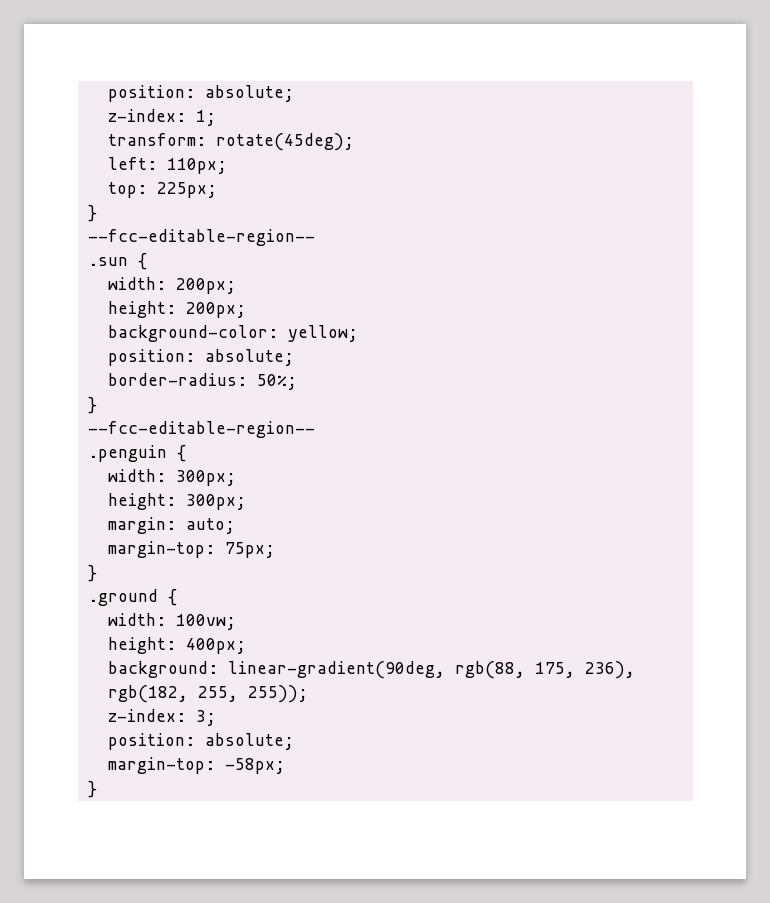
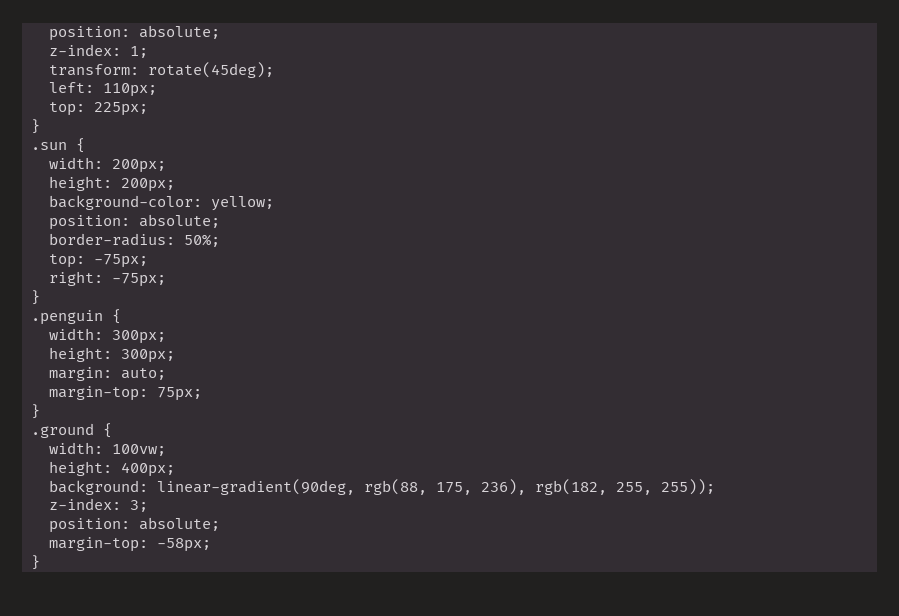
[87,229,315,246] // --fcc-editable-region-- -> (40, 126) none
[87,397,97,414] [87,421,315,438] // } // --fcc-editable-region-- -> [49,254,148,268] [49,271,166,287] [31,290,40,305] // top: -75px; // right: -75px; // }

